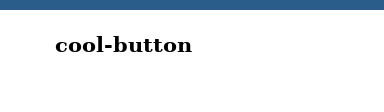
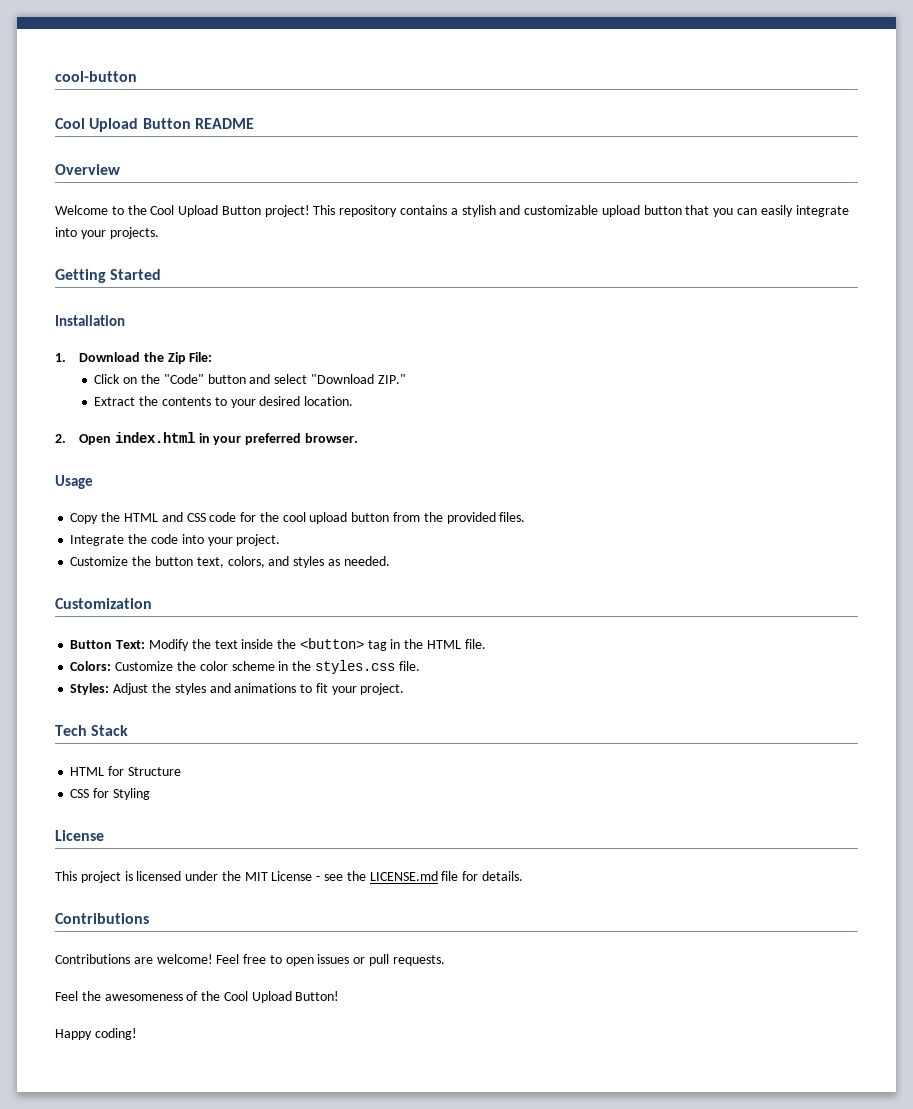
(192, 44) none -> [55,118,254,132] [55,164,120,175] [55,205,849,217] [55,227,159,239] [55,269,162,283] [55,315,125,326] [55,352,213,364] [94,374,406,384] [94,396,354,408] [55,432,358,445] [55,475,93,489] [70,512,526,524] [70,534,281,546] [70,556,390,568] [55,598,152,609] [70,638,486,651] [70,660,420,674] [70,683,405,695] [55,725,129,736] [70,766,181,776] [70,788,150,800] [55,830,104,841] [55,871,523,883] [55,913,149,924] [55,954,445,966] [55,991,340,1003] [55,1028,137,1040] // Cool Upload Button README // Overview // Welcome to the Cool Upload Button project! This repository contains a stylish and customizable upload button that you can easily integrate into your projects. // Getting Started // Installation // 1. Download the Zip File: // Click on the "Code" button and select "Download ZIP." // Extract the contents to your desired location. // 2. Open index.html in your preferred browser. // Usage // Copy the HTML and CSS code for the cool upload button from the provided files. // Integrate the code into your project. // Customize the button text, colors, and styles as needed. // Customization // Button Text: Modify the text inside the <button> tag in the HTML file. // Colors: Customize the color scheme in the styles.css file. // Styles: Adjust the styles and animations to fit your project. // Tech Stack // HTML for Structure // CSS for Styling // License // This project is licensed under the MIT License - see the LICENSE.md file for details. // Contributions // Contributions are welcome! Feel free to open issues or pull requests. // Feel the awesomeness of the Cool Upload Button! // Happy coding!

